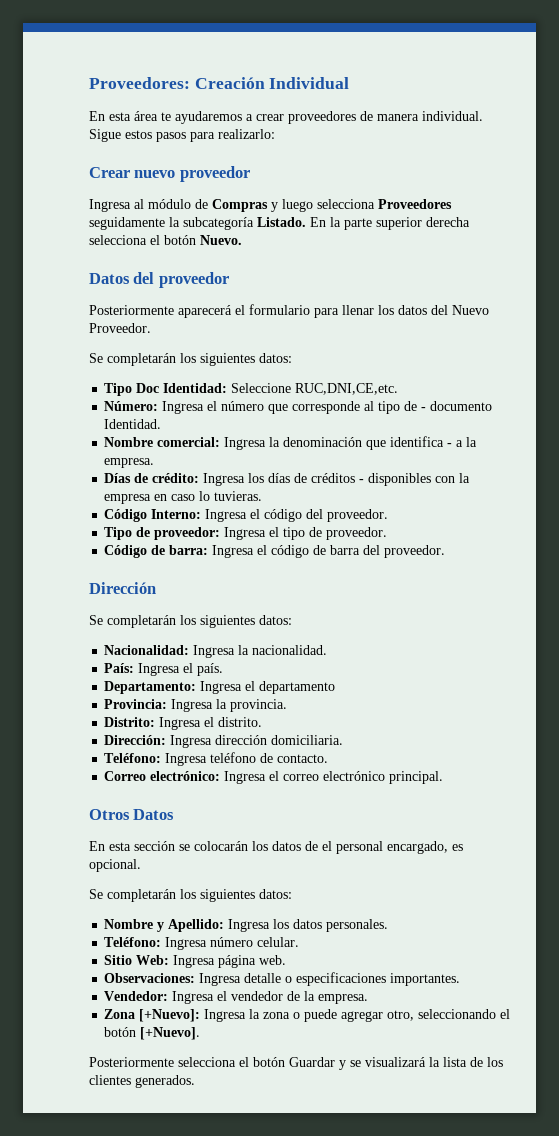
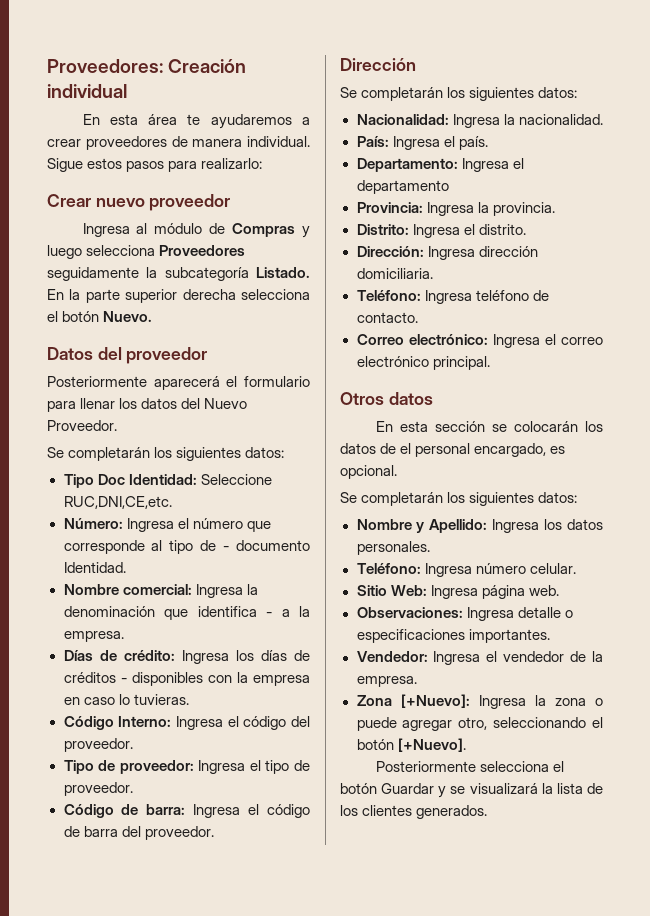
[269,77,350,89] Individual -> [47,84,127,98] individual
[133,809,175,820] Datos -> [388,392,433,405] datos

